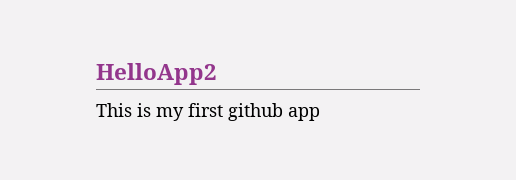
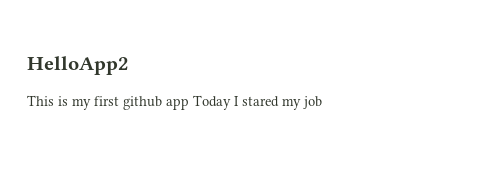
(320, 114) none -> [193,95,322,110] Today I stared my job

